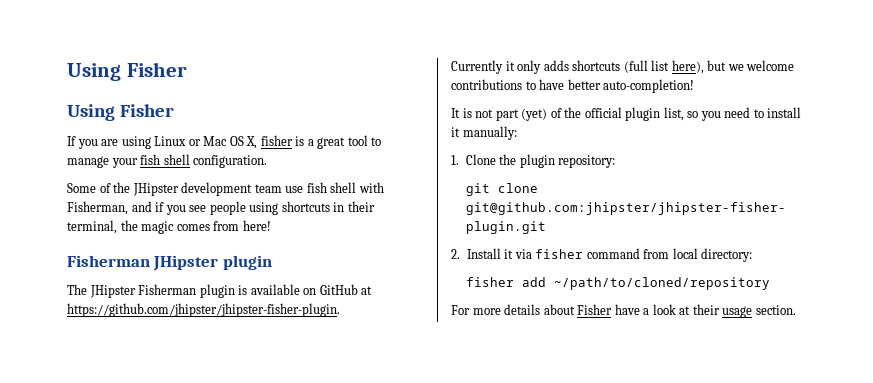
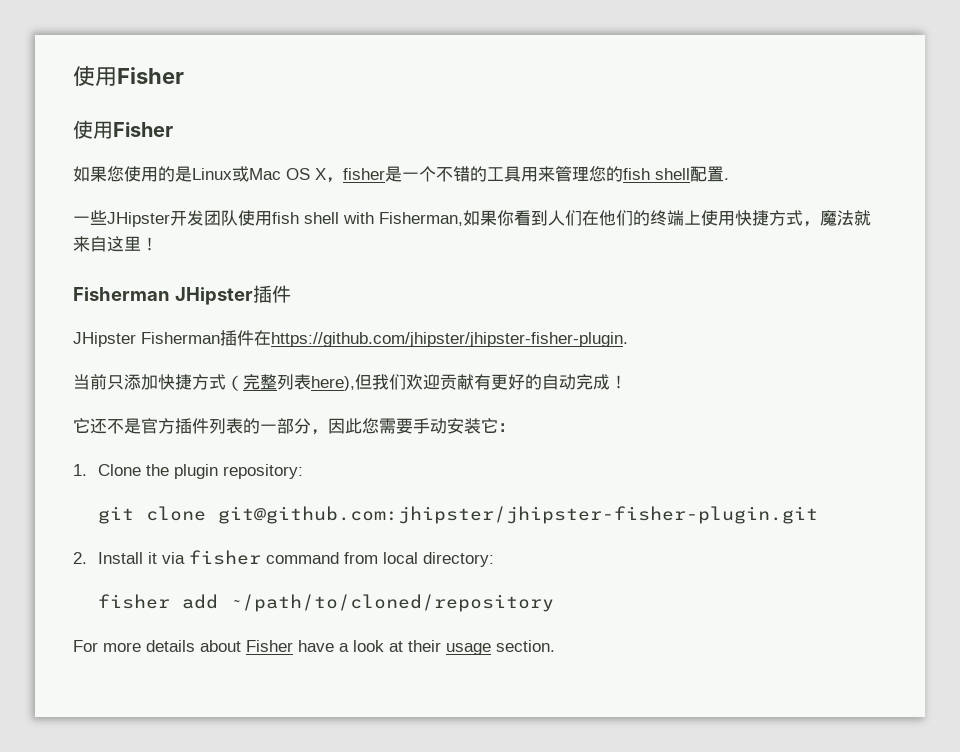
[67,62,187,81] [67,104,174,121] [67,135,382,149] [67,154,268,168] [67,182,384,196] [67,201,375,215] [67,220,271,234] [67,255,272,271] [67,284,373,298] [67,303,340,317] [451,60,795,74] [451,79,695,93] [451,107,802,121] [451,126,517,140] Using Fisher // Using Fisher // If you are using Linux or Mac OS X, fisher is a great tool to manage your fish shell configuration. // Some of the JHipster development team use fish shell with Fisherman, and if you see people using shortcuts in their terminal, the magic comes from here! // Fisherman JHipster plugin // The JHipster Fisherman plugin is available on GitHub at https://github.com/jhipster/jhipster-fisher-plugin. // Currently it only adds shortcuts (full list here), but we welcome contributions to have better auto-completion! // It is not part (yet) of the official plugin list, so you need to install it manually: -> [73,66,184,86] [73,120,173,139] [73,166,729,183] [73,210,871,227] [73,236,158,252] [73,285,291,305] [73,330,628,347] [73,374,627,391] [73,418,515,435] 使用Fisher // 使用Fisher // 如果您使用的是Linux或Mac OS X，fisher是一个不错的工具用来管理您的fish shell配置. // 一些JHipster开发团队使用fish shell with Fisherman,如果你看到人们在他们的终端上使用快捷方式，魔法就来自这里！ // Fisherman JHipster插件 // JHipster Fisherman插件在https://github.com/jhipster/jhipster-fisher-plugin. // 当前只添加快捷方式（完整列表here),但我们欢迎贡献有更好的自动完成！ // 它还不是官方插件列表的一部分，因此您需要手动安装它：

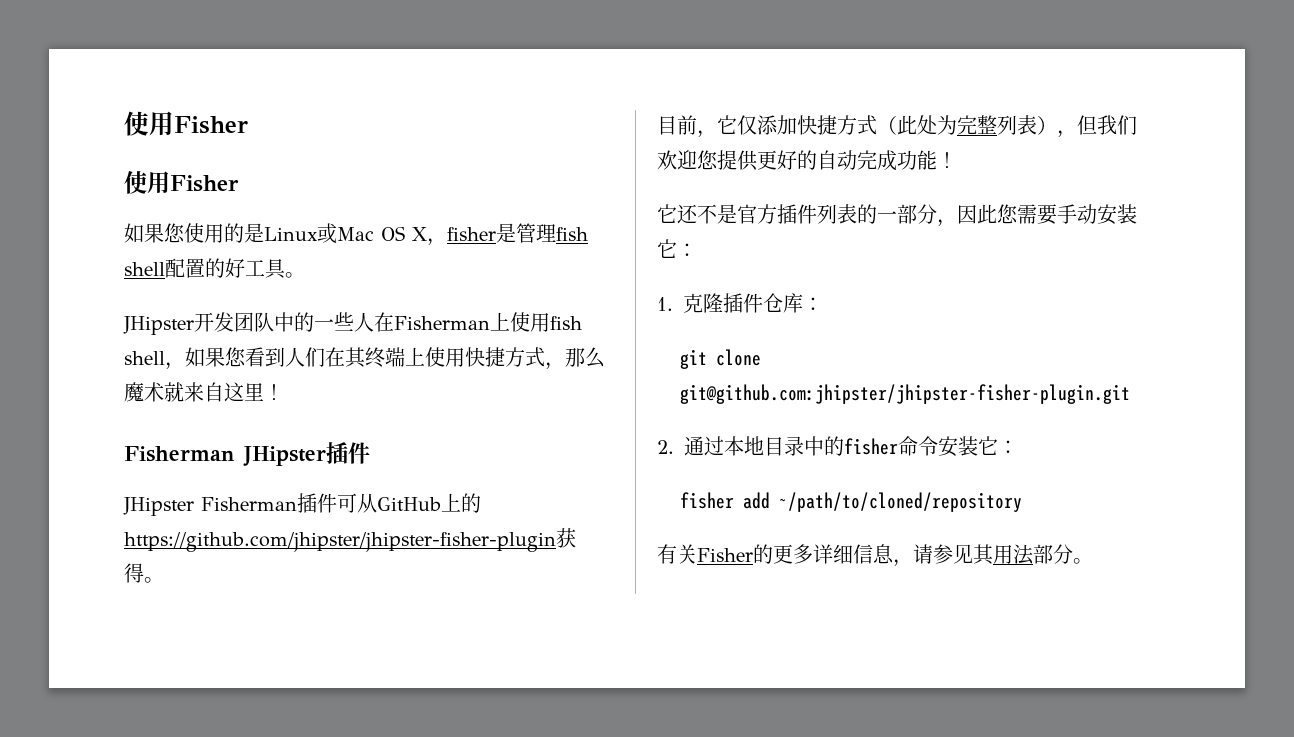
[402,166,623,182] 一个不错的工具用来管理您的 -> [516,223,556,243] 管理
[724,178,729,180] [73,210,107,225] . // 一些 -> [205,258,305,279] 的好工具。 //
[238,210,514,226] 使用fish shell with Fisherman,如果你 -> [274,312,582,332] [124,347,246,370] 中的一些人在Fisherman上使用fish shell，如果您
[599,210,650,226] 他们的 -> [345,347,366,368] 其
[820,210,854,226] 魔法 -> [565,347,605,368] [124,382,164,402] 那么魔术
[254,330,628,347] [73,374,124,390] 在https://github.com/jhipster/jhipster-fisher-plugin. // 当前只 -> [337,493,481,513] [124,528,576,552] [124,563,164,583] [657,115,757,138] 可从GitHub上的https://github.com/jhipster/jhipster-fisher-plugin获得。 // 目前，它仅
(243, 383) none -> [897,115,957,135] 此处为
[311,376,355,391] here), -> [1037,116,1077,138] ），
[440,374,491,390] 贡献有 -> [697,150,758,171] 您提供
(610, 382) none -> [897,150,937,170] 功能
[97,464,303,479] Clone the plugin repository: -> [683,293,823,313] 克隆插件仓库：
[97,550,494,567] [97,594,554,612] [73,640,555,655] Install it via fisher command from local directory: // fisher add ~/path/to/cloned/repository // For more details about Fisher have a look at their usage section. -> [684,436,1018,457] [679,492,1022,512] [657,544,1093,567] 通过本地目录中的fisher命令安装它： // fisher add ~/path/to/cloned/repository // 有关Fisher的更多详细信息，请参见其用法部分。

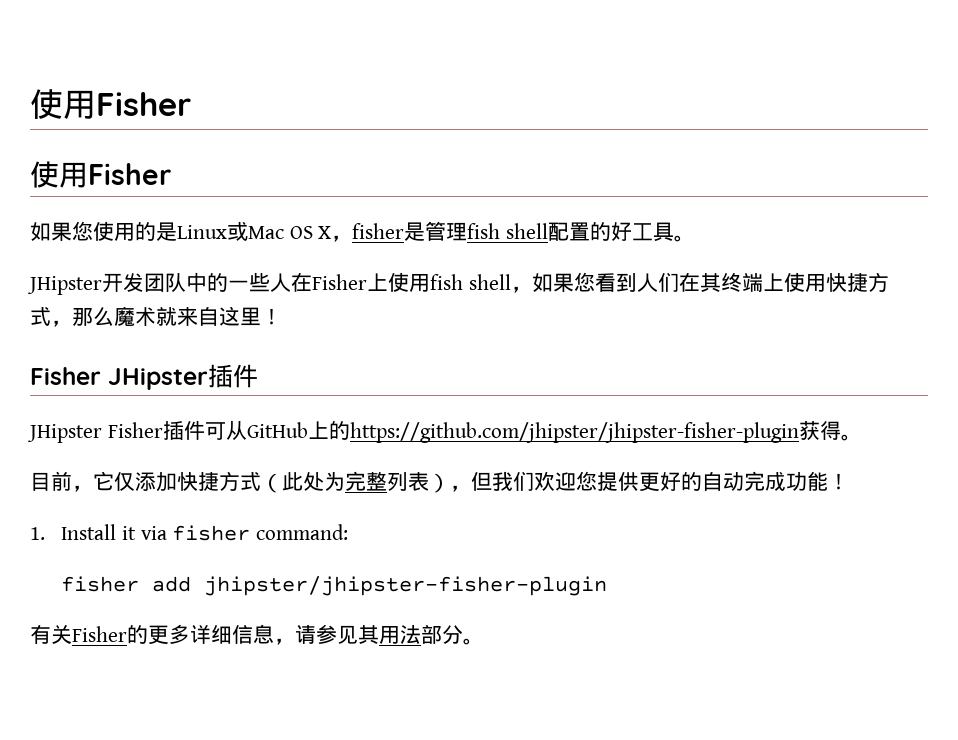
[394,316,490,330] Fisherman -> [312,274,367,290] Fisher
[124,446,235,462] Fisherman -> [30,367,101,385] Fisher
[201,497,297,511] Fisherman -> [107,422,163,438] Fisher
[657,204,1137,227] [657,239,697,258] [657,293,823,313] [679,349,761,369] [679,384,1130,404] [657,436,1018,457] 它还不是官方插件列表的一部分，因此您需要手动安装它： // 1.克隆插件仓库： // git clone git@github.com:jhipster/jhipster-fisher-plugin.git // 2.通过本地目录中的fisher命令安装它： -> [30,524,348,541] 1. Install it via fisher command:
[778,492,1022,512] ~/path/to/cloned/repository -> [204,576,608,596] jhipster/jhipster-fisher-plugin

